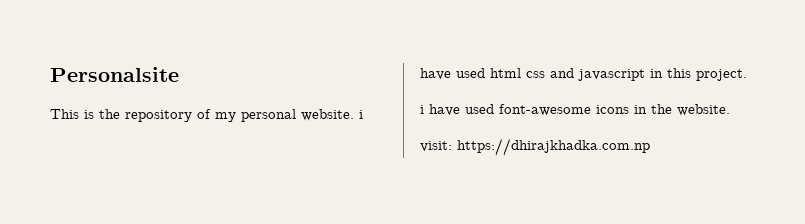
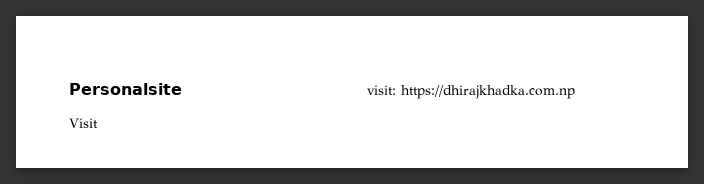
[50,109,363,122] [420,68,747,81] [420,104,730,116] This is the repository of my personal website. i have used html css and javascript in this project. // i have used font-awesome icons in the website. -> [69,118,98,128] Visit

